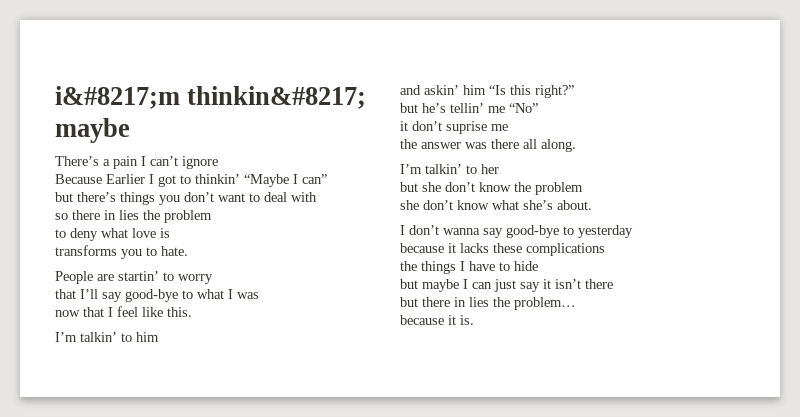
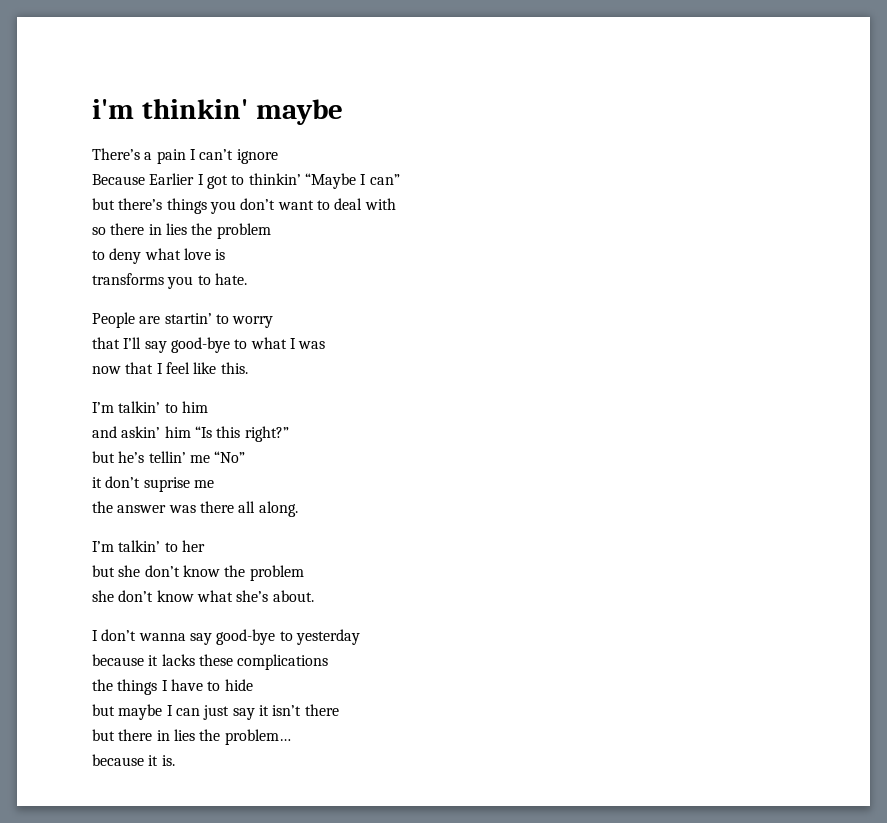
[55,86,367,109] i&#8217;m thinkin&#8217; -> [92,98,248,119] i'm thinkin'

